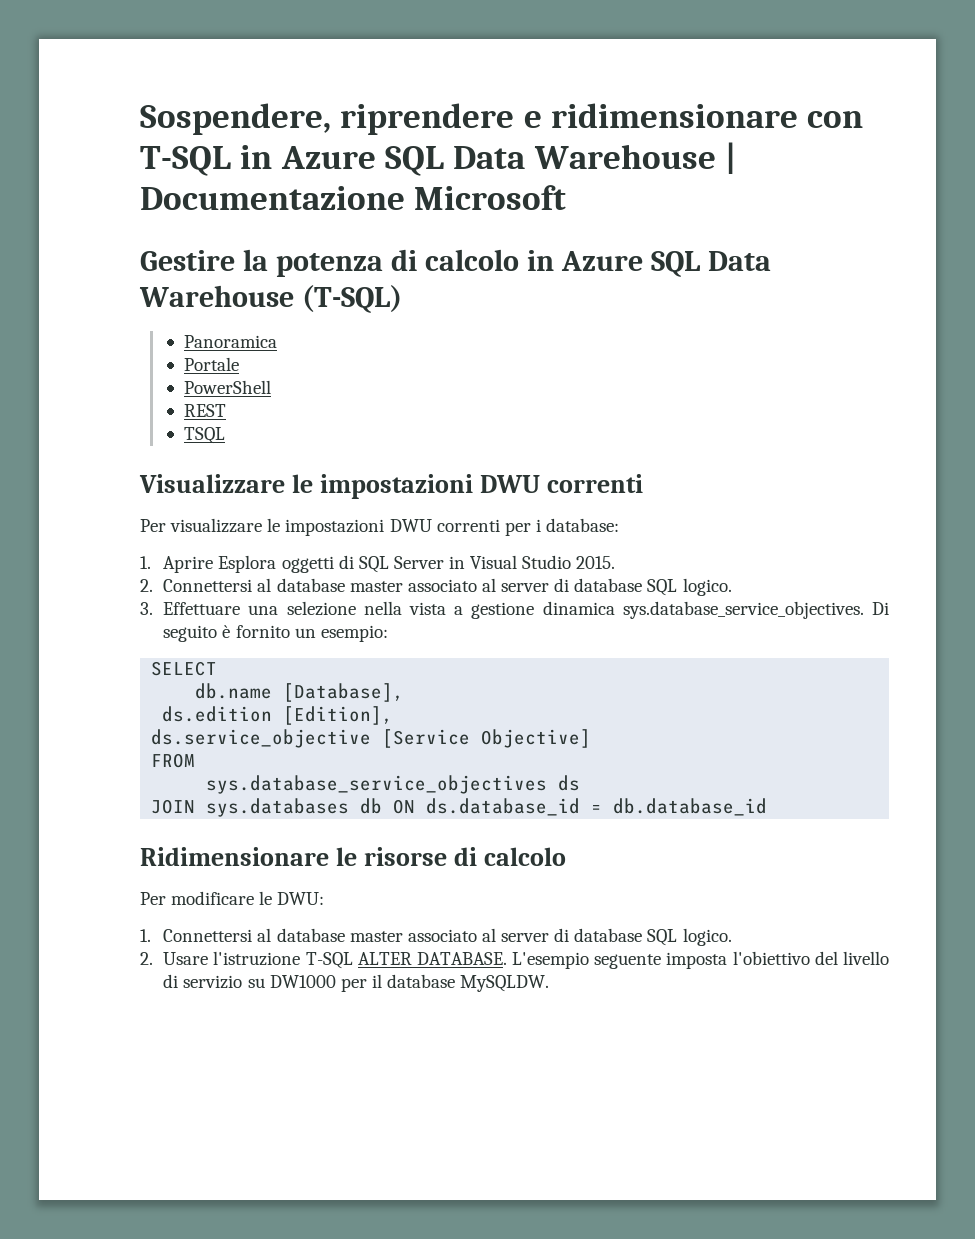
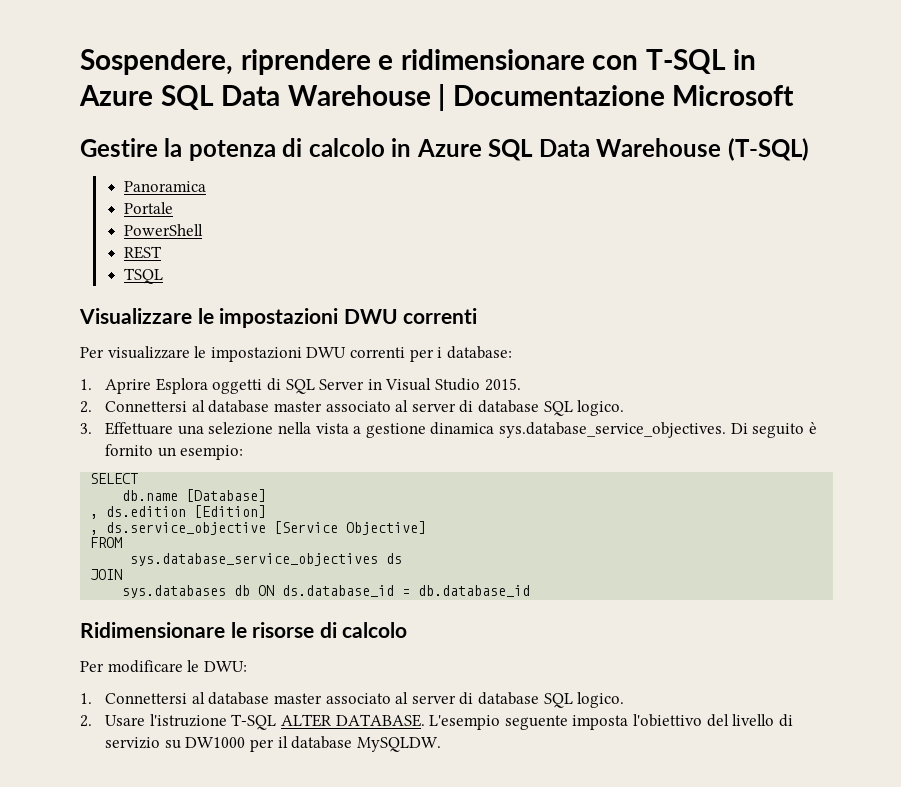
[283,683,405,702] [162,706,394,725] [Database], // ds.edition [Edition], // -> [186,489,267,502] [90,505,267,519] [90,530,99,535] [Database] // , ds.edition [Edition] // ,
(196, 806) none -> (123, 574) //

